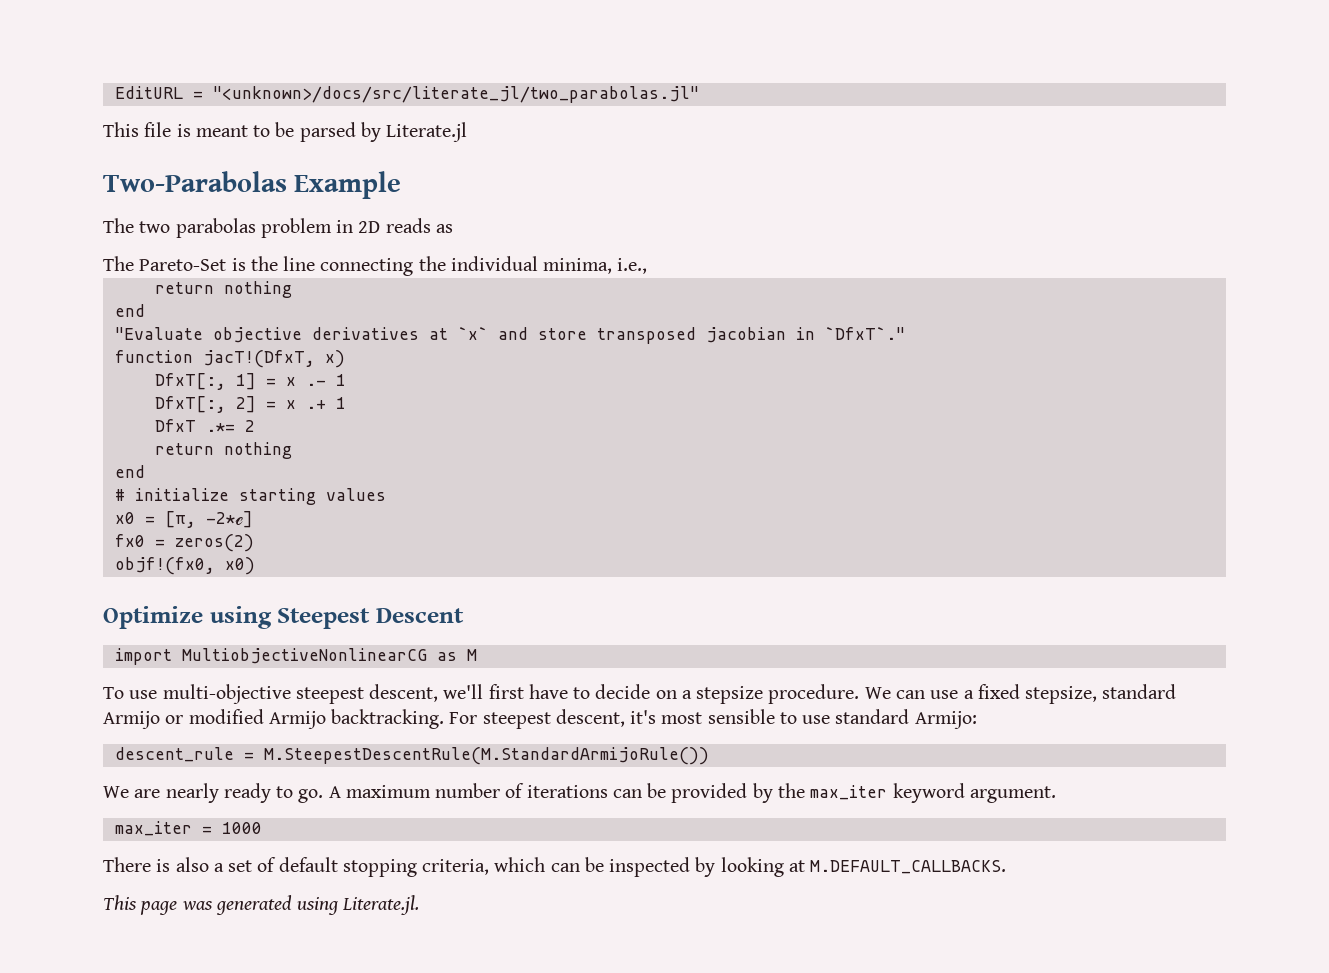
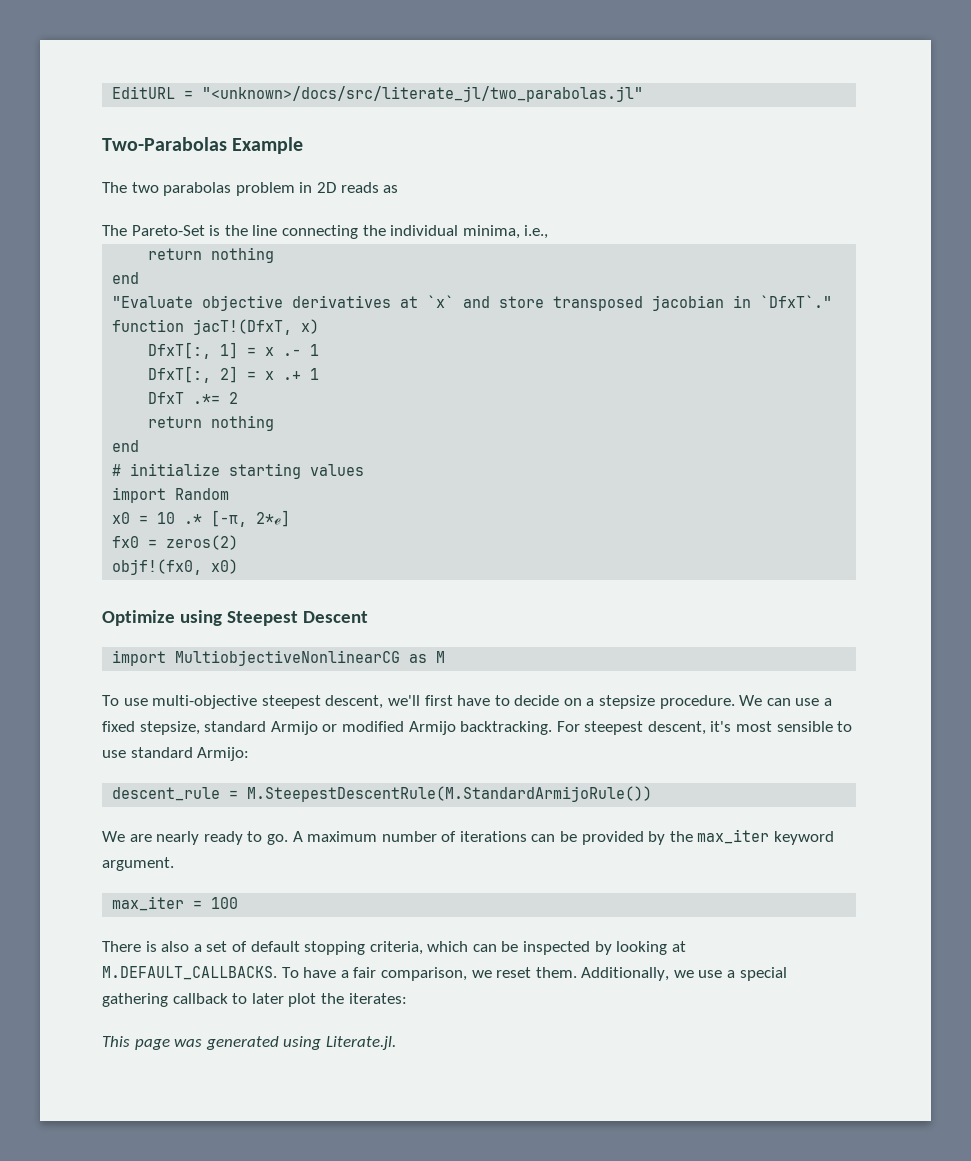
[103,122,468,142] // This file is meant to be parsed by Literate.jl -> (644, 94) none
(386, 494) none -> [112,487,230,503] // import Random
[164,511,253,528] [π, -2*ℯ] -> [157,510,291,527] 10 .* [-π, 2*ℯ]
[221,822,262,834] 1000 -> [211,897,239,909] 100
(1007, 867) none -> [281,967,787,981] [102,993,407,1007] To have a fair comparison, we reset them. Additionally, we use a special gathering callback to later plot the iterates:

